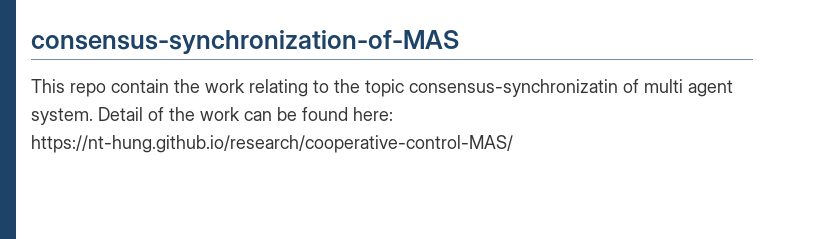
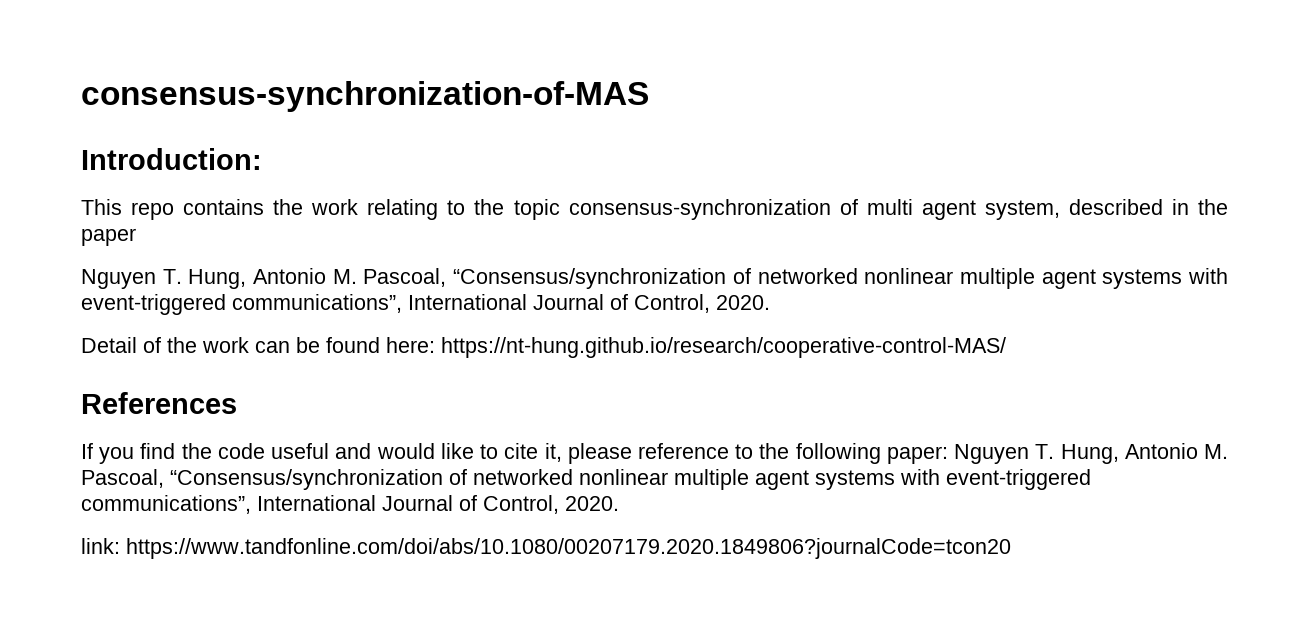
(459, 42) none -> [81,148,262,170] // Introduction:
[111,79,169,93] contain -> [183,199,265,215] contains
[409,79,618,97] consensus-synchronizatin -> [568,199,831,220] consensus-synchronization
[31,108,93,125] system. -> [984,199,1228,220] [81,228,136,246] [81,268,1228,289] [81,294,770,315] system, described in the paper // Nguyen T. Hung, Antonio M. Pascoal, “Consensus/synchronization of networked nonlinear multiple agent systems with event-triggered communications”, International Journal of Control, 2020. //
(513, 144) none -> [81,392,237,414] [81,443,1229,464] [81,469,1091,490] [81,495,619,514] [81,538,1011,559] // References // If you find the code useful and would like to cite it, please reference to the following paper: Nguyen T. Hung, Antonio M. Pascoal, “Consensus/synchronization of networked nonlinear multiple agent systems with event-triggered communications”, International Journal of Control, 2020. // link: https://www.tandfonline.com/doi/abs/10.1080/00207179.2020.1849806?journalCode=tcon20

